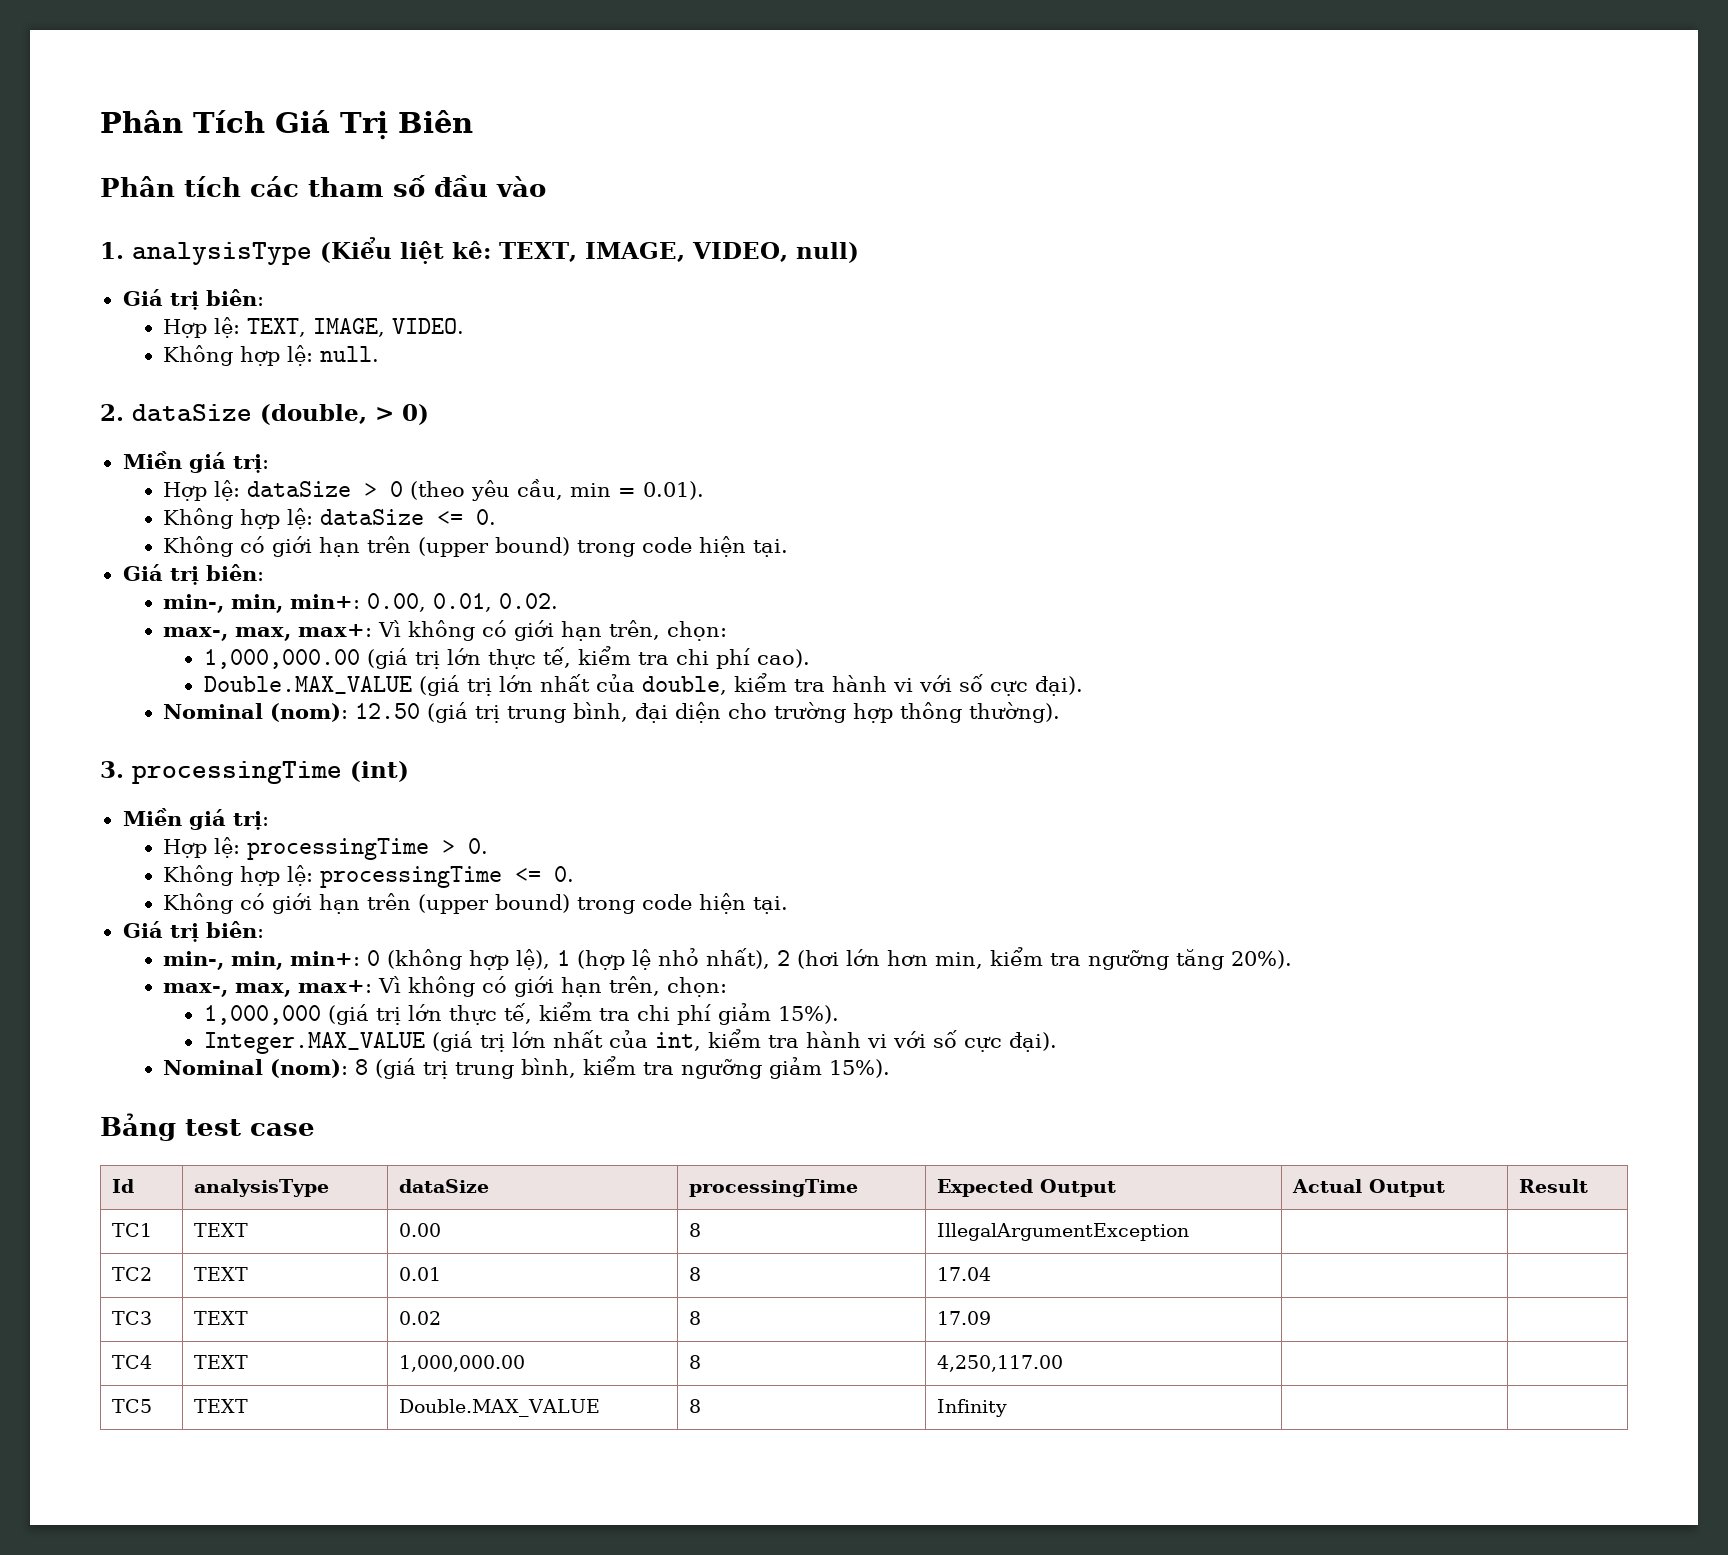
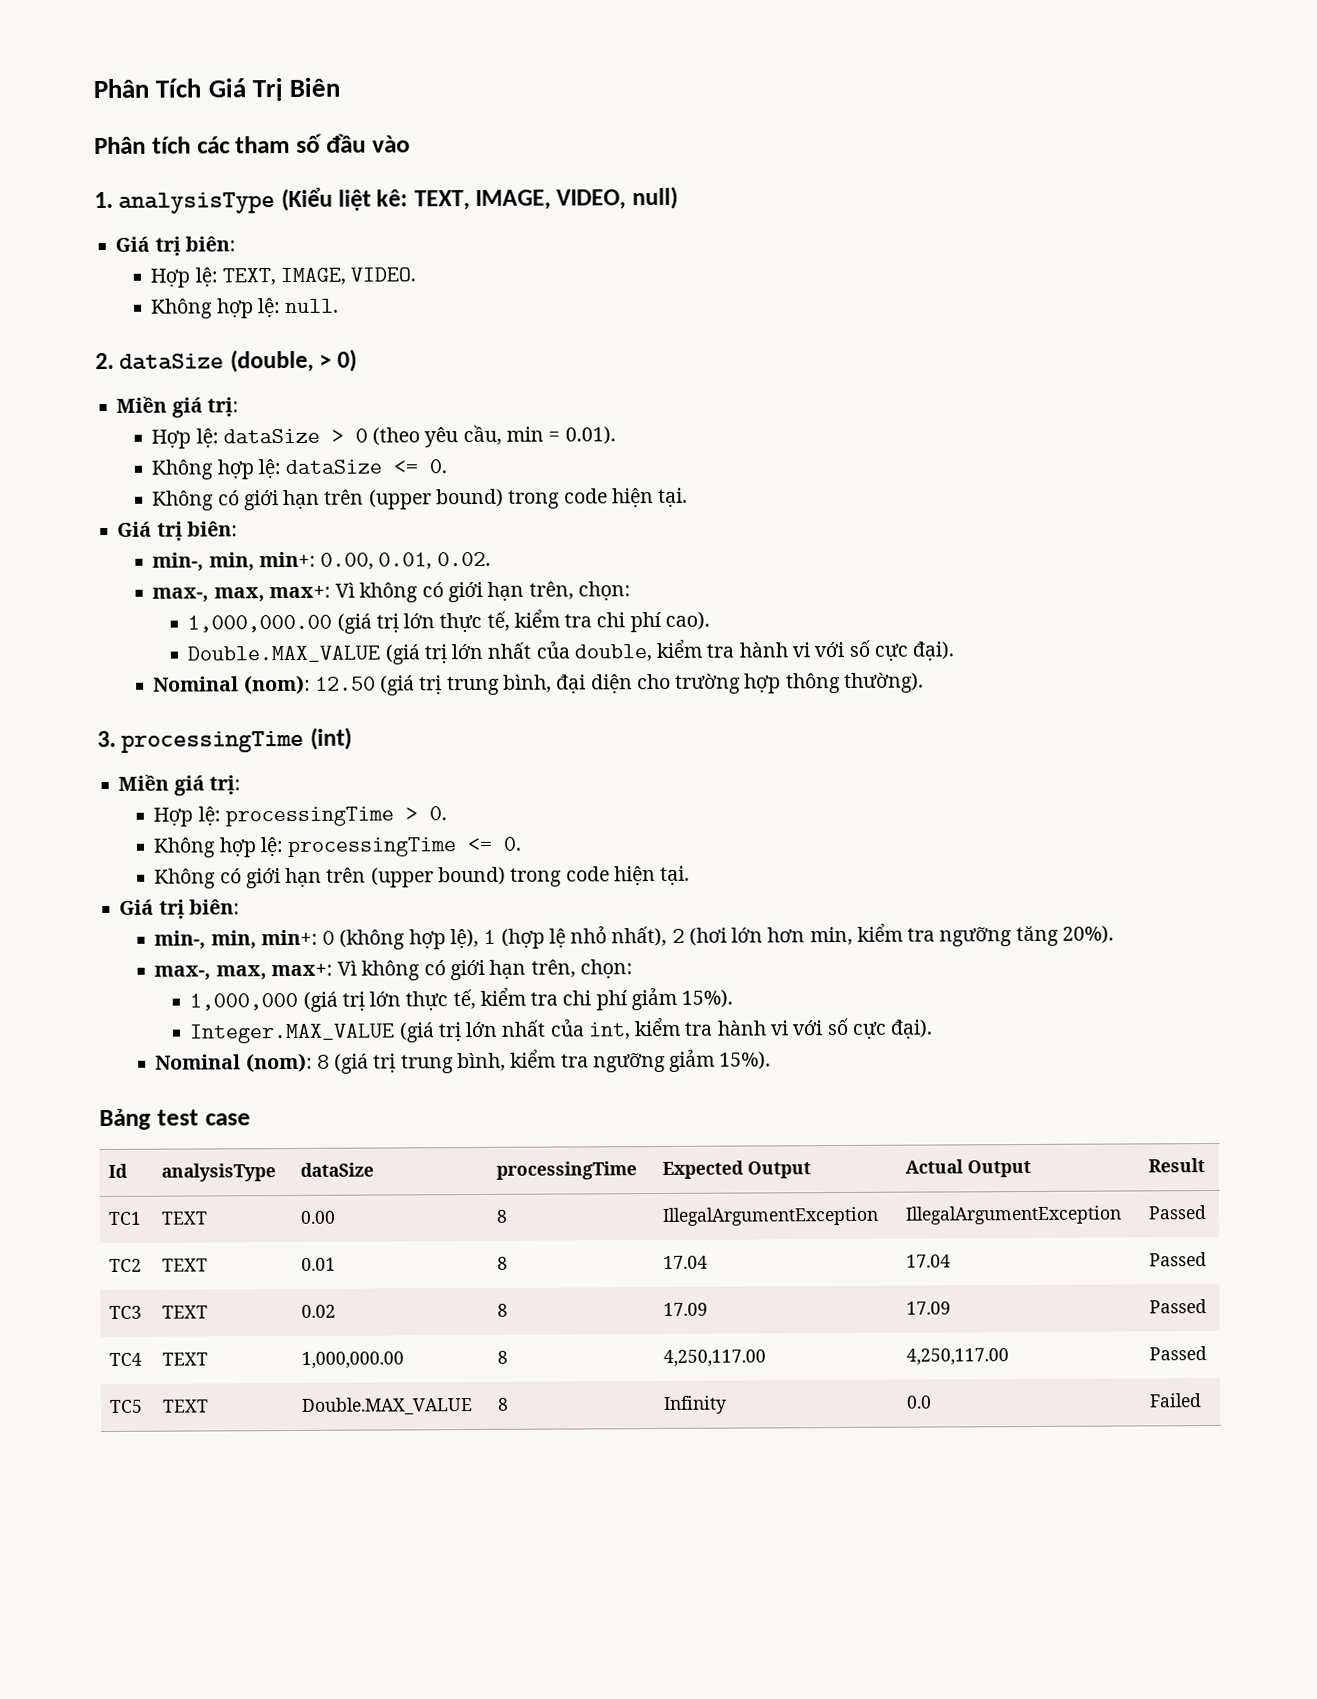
(1189, 1232) | -> [905,1205,1123,1225] [1148,1205,1208,1220] IllegalArgumentException | Passed
(991, 1274) | -> [906,1254,952,1268] [1149,1252,1208,1267] 17.04 | Passed
(991, 1318) | -> [906,1301,952,1315] [1149,1299,1208,1314] 17.09 | Passed
(1063, 1363) | -> [906,1348,1010,1366] [1149,1346,1208,1361] 4,250,117.00 | Passed
(1007, 1408) | -> [906,1395,933,1409] [1149,1393,1203,1408] 0.0 | Failed

